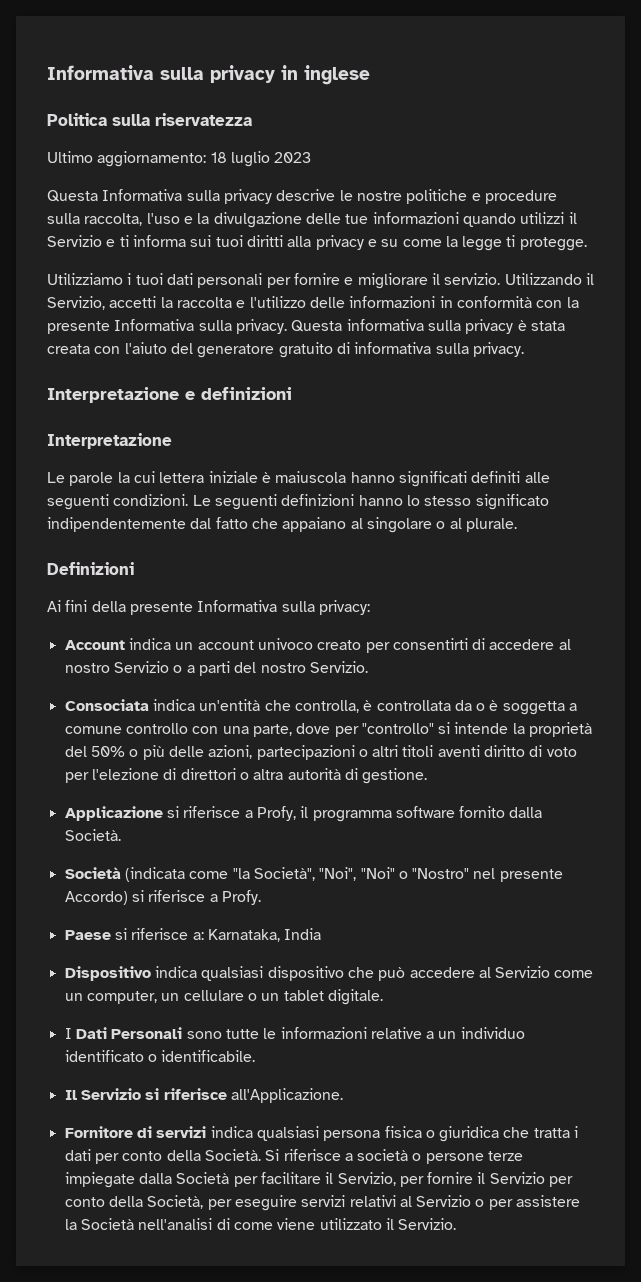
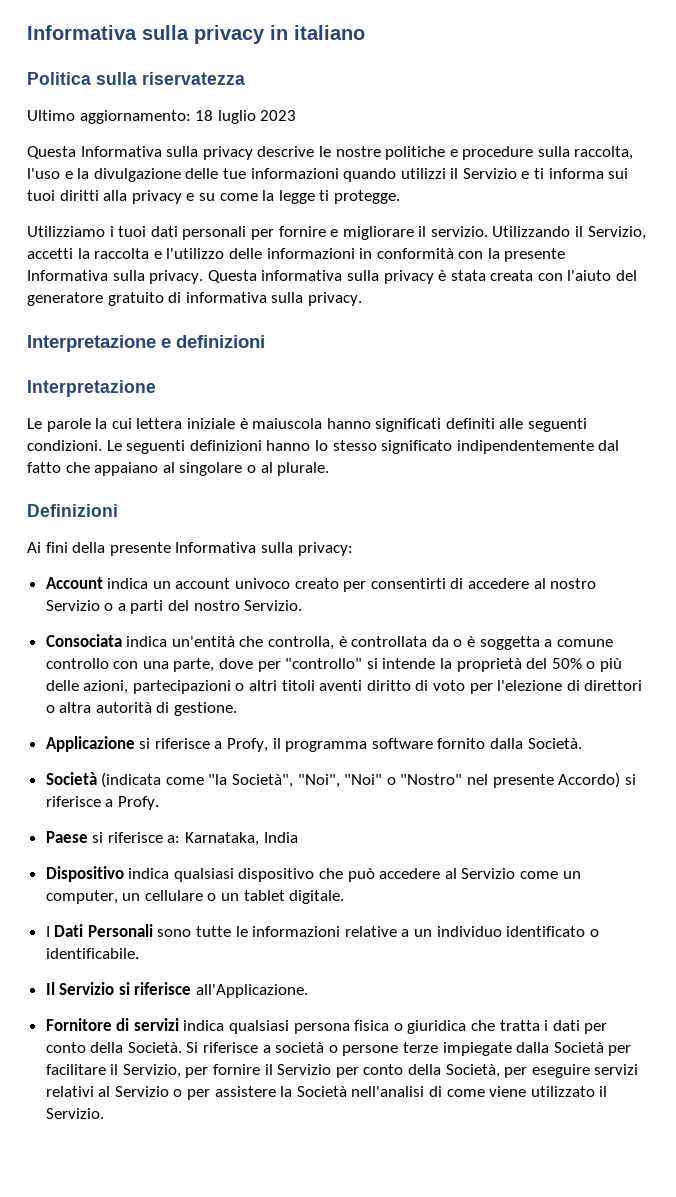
[304,65,370,85] inglese -> [294,25,365,40] italiano

